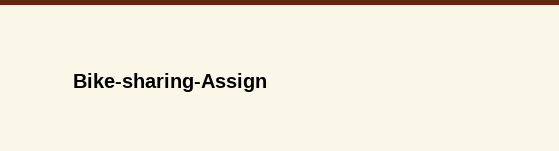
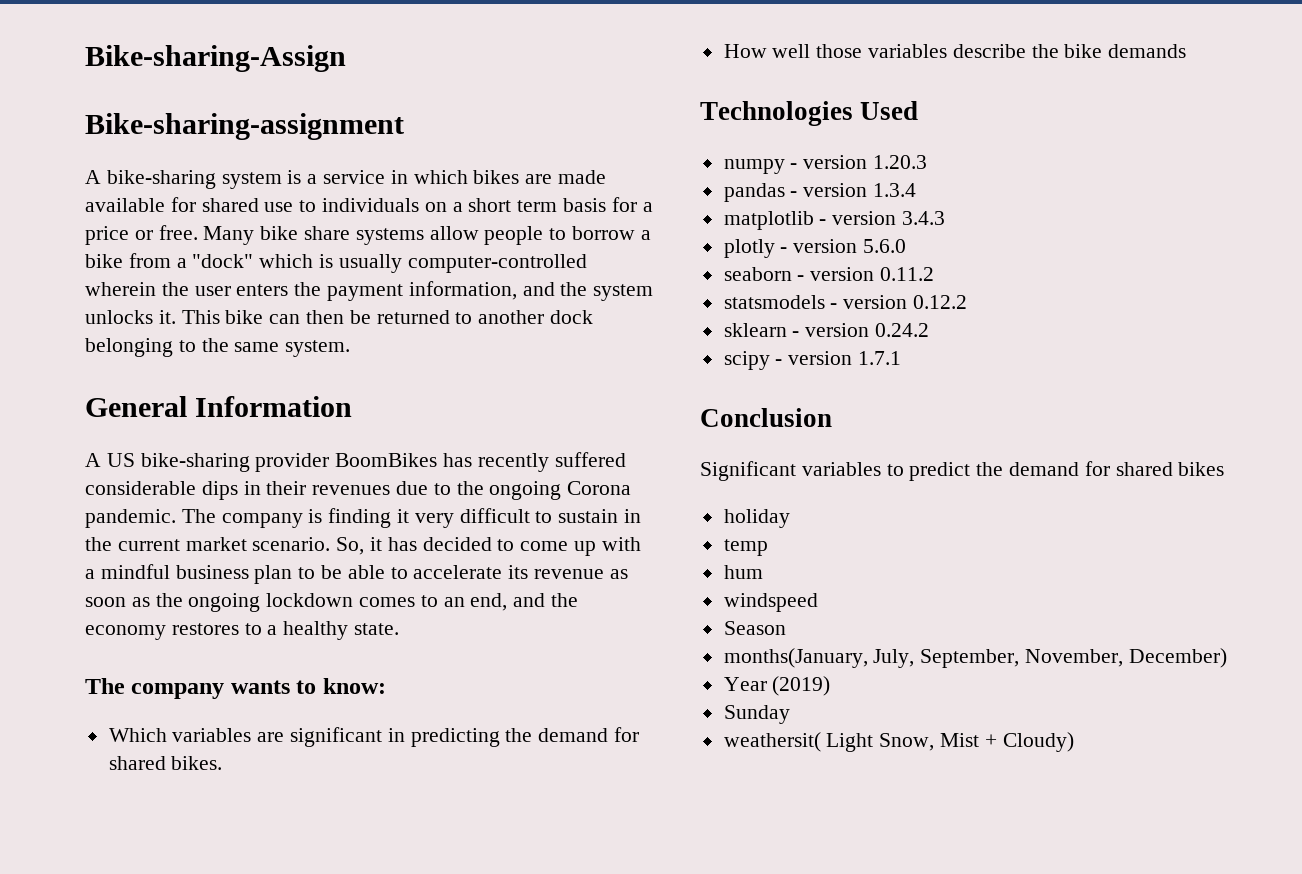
(267, 82) none -> [85,113,404,140] [85,170,607,189] [85,197,653,212] [85,225,651,245] [85,253,587,273] [85,281,654,301] [85,310,594,324] [85,338,351,357] [85,396,353,417] [85,452,626,472] [85,481,632,500] [85,508,642,528] [85,537,641,556] [85,564,628,584] [85,593,579,612] [85,621,400,640] [85,678,386,699] [108,727,640,747] [108,756,223,770] [723,44,1187,58] [700,101,919,126] [723,155,928,174] [723,183,917,202] [723,211,946,230] [723,239,907,258] [723,267,935,281] [723,295,968,309] [723,323,930,337] [723,351,902,370] [700,408,832,427] [700,461,1225,481] [723,509,790,528] [723,539,768,556] [723,565,763,579] [723,593,818,612] [723,621,786,635] [723,648,1227,668] [723,676,831,696] [723,705,790,724] [723,732,1074,752] // Bike-sharing-assignment // A bike-sharing system is a service in which bikes are made available for shared use to individuals on a short term basis for a price or free. Many bike share systems allow people to borrow a bike from a "dock" which is usually computer-controlled wherein the user enters the payment information, and the system unlocks it. This bike can then be returned to another dock belonging to the same system. // General Information // A US bike-sharing provider BoomBikes has recently suffered considerable dips in their revenues due to the ongoing Corona pandemic. The company is finding it very difficult to sustain in the current market scenario. So, it has decided to come up with a mindful business plan to be able to accelerate its revenue as soon as the ongoing lockdown comes to an end, and the economy restores to a healthy state. // The company wants to know: // Which variables are significant in predicting the demand for shared bikes. // How well those variables describe the bike demands // Technologies Used // numpy - version 1.20.3 // pandas - version 1.3.4 // matplotlib - version 3.4.3 // plotly - version 5.6.0 // seaborn - version 0.11.2 // statsmodels - version 0.12.2 // sklearn - version 0.24.2 // scipy - version 1.7.1 // Conclusion // Significant variables to predict the demand for shared bikes // holiday // temp // hum // windspeed // Season // months(January, July, September, November, December) // Year (2019) // Sunday // weathersit( Light Snow, Mist + Cloudy)

